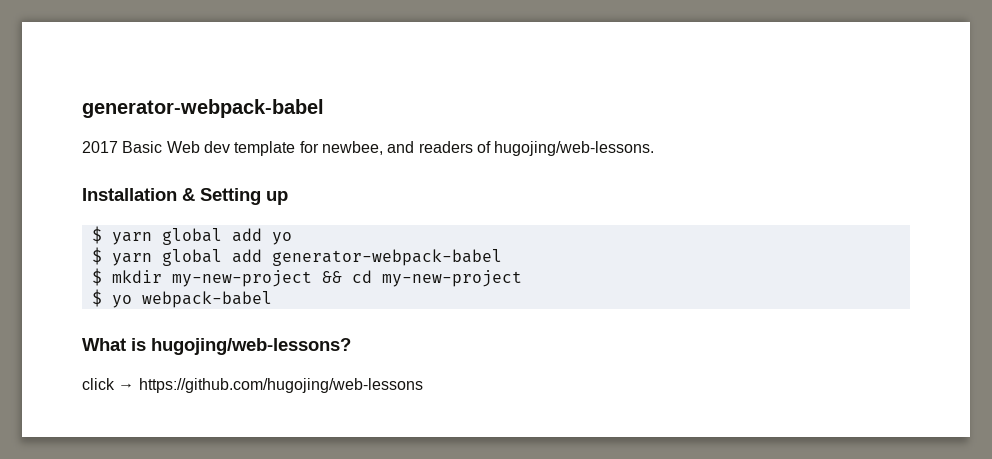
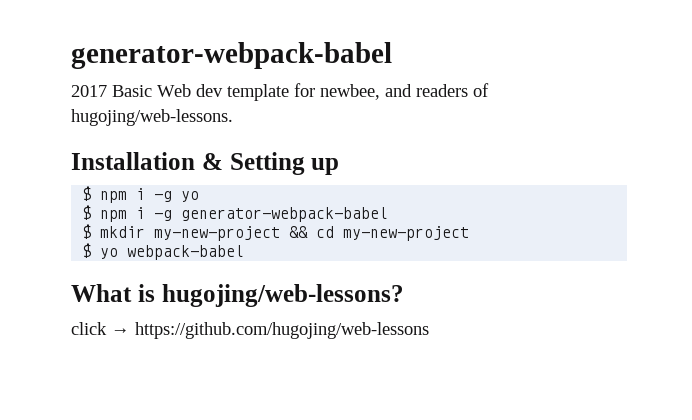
[111,228,262,245] yarn global add -> [100,188,173,203] npm i -g
[111,249,262,266] yarn global add -> [100,207,173,222] npm i -g

